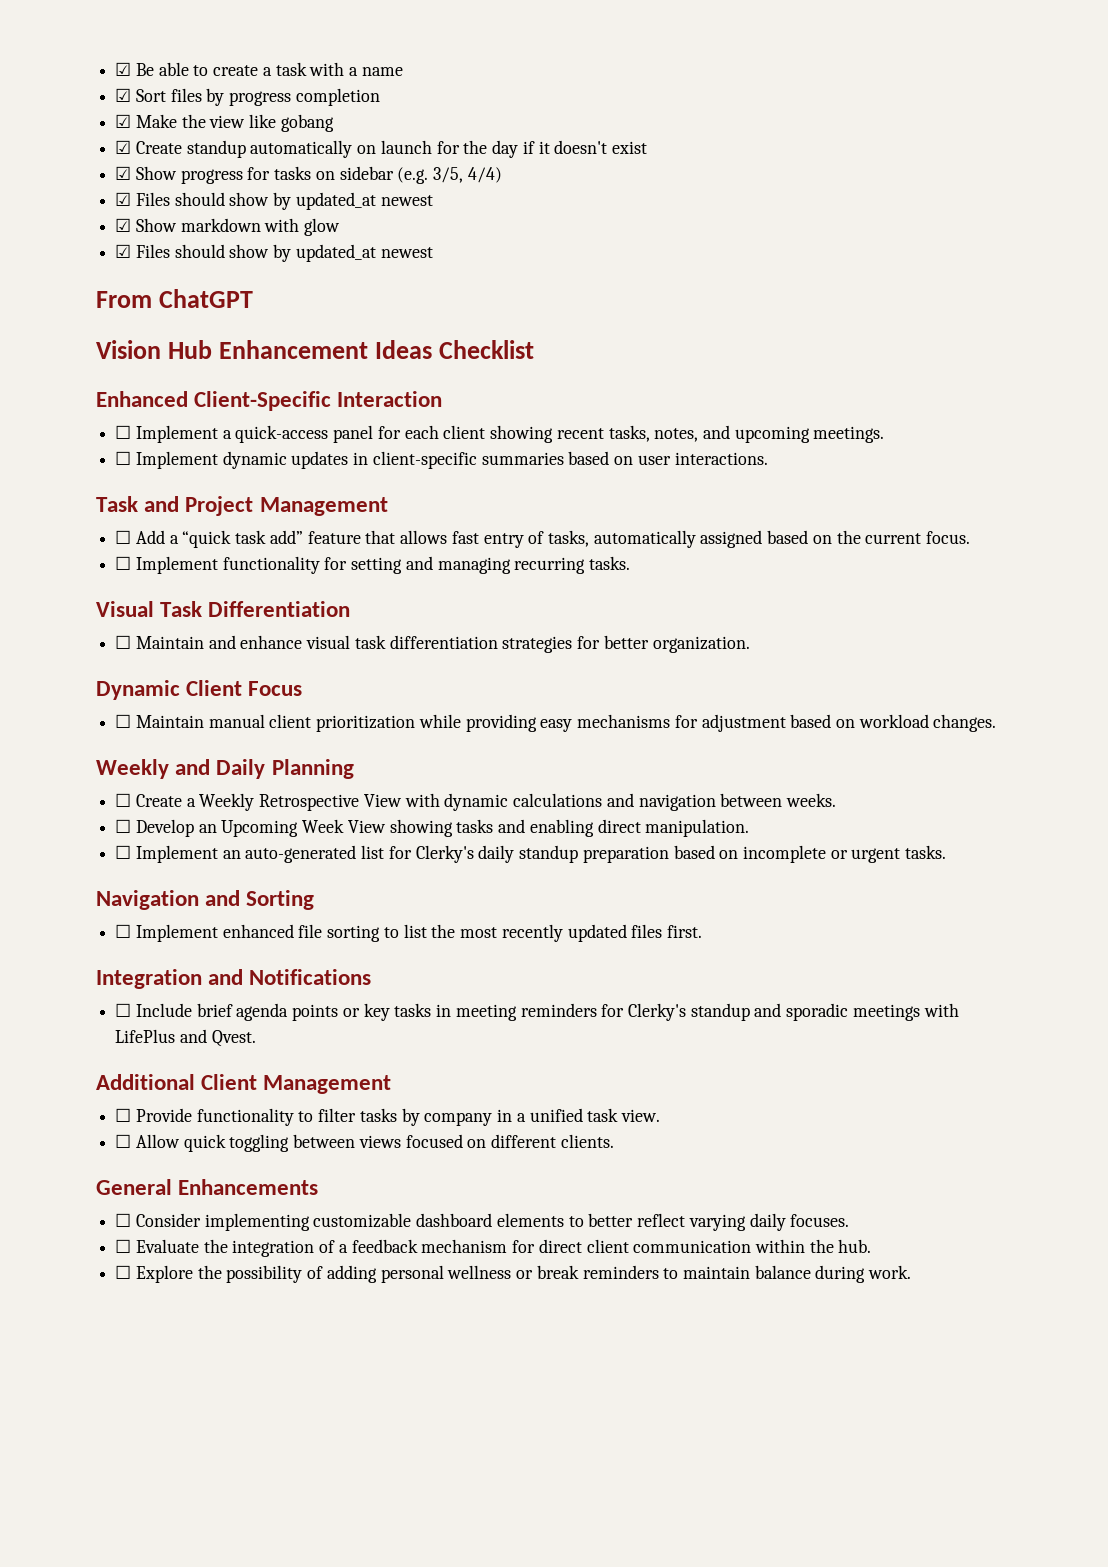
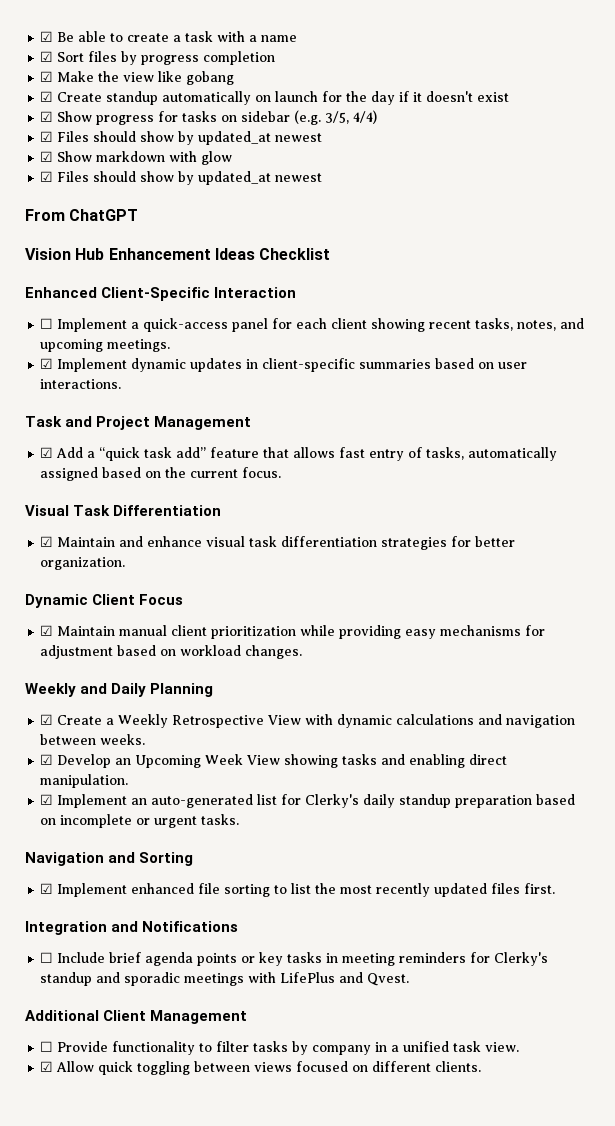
[115,451,132,465] ☐ -> [40,358,54,369] ☑
[115,530,132,544] ☐ -> [40,447,54,458] ☑
[115,556,631,574] // ☐ Implement functionality for setting and managing recurring tasks. -> (282, 472) none
[115,635,132,649] ☐ -> [40,536,54,547] ☑
[115,714,132,728] ☐ -> [40,625,54,636] ☑
[115,793,132,807] ☐ -> [40,714,54,725] ☑
[115,819,132,833] ☐ -> [40,754,54,765] ☑
[115,845,132,859] ☐ -> [40,794,54,805] ☑
[115,924,132,938] ☐ -> [40,883,54,894] ☑
[115,1134,132,1148] ☐ -> [40,1061,54,1072] ☑
[96,1179,319,1195] [115,1213,850,1231] [115,1239,872,1257] [115,1265,912,1283] // General Enhancements // ☐ Consider implementing customizable dashboard elements to better reflect varying daily focuses. // ☐ Evaluate the integration of a feedback mechanism for direct client communication within the hub. // ☐ Explore the possibility of adding personal wellness or break reminders to maintain balance during work. -> (482, 1066) none

